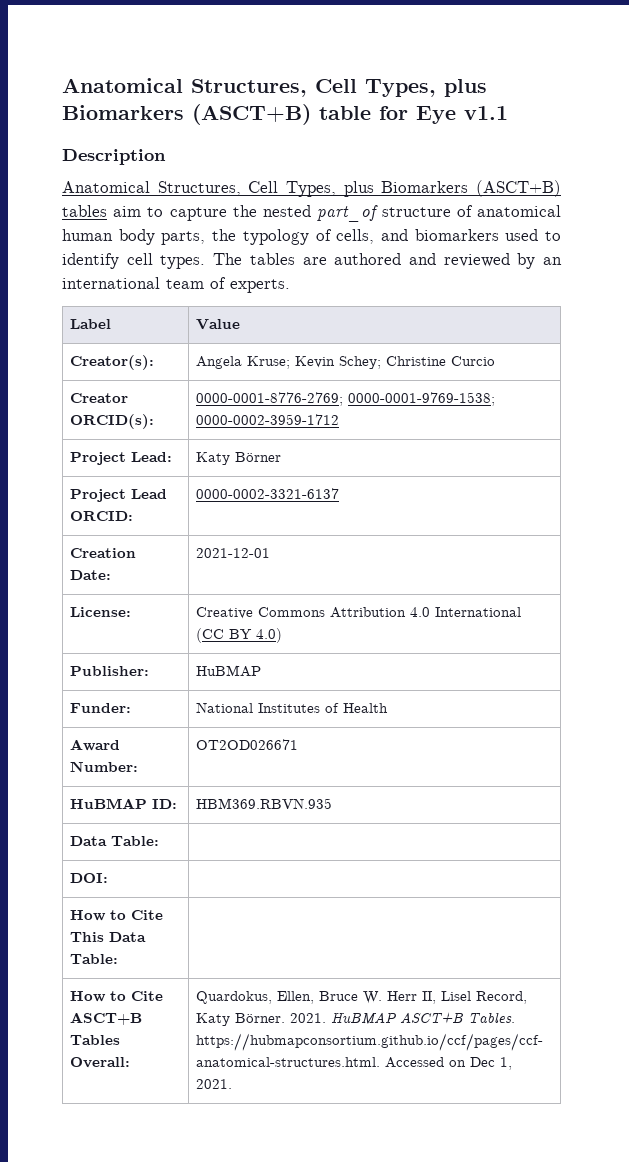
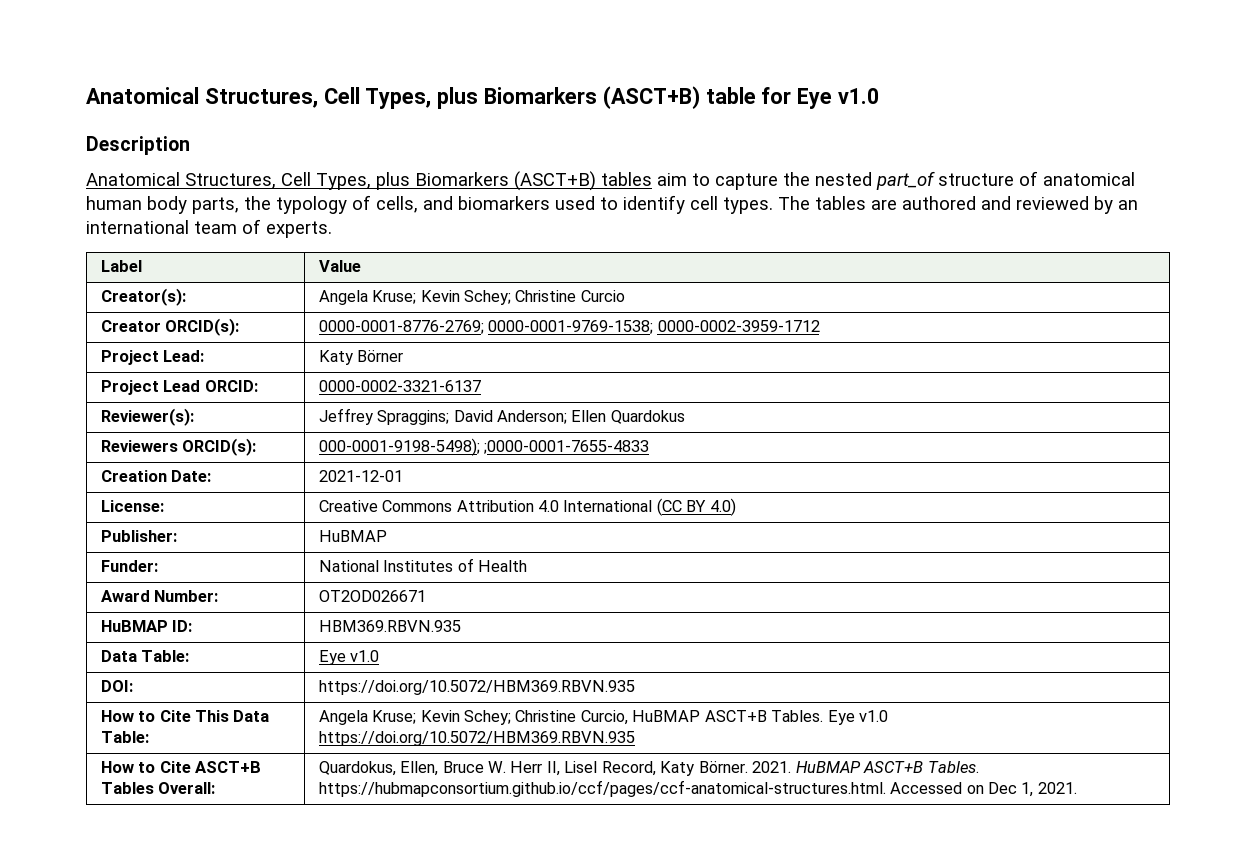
[464,106,508,120] v1.1 -> [838,88,880,104] v1.0
(340, 493) none -> [100,408,194,426] [318,408,685,425] [100,438,257,456] [318,438,650,456] // Reviewer(s): | Jeffrey Spraggins; David Anderson; Ellen Quardokus // Reviewers ORCID(s): | 000-0001-9198-5498); ;0000-0001-7655-4833
(160, 841) none -> [318,650,380,665] Eye v1.0
(109, 878) none -> [318,680,635,695] https://doi.org/10.5072/HBM369.RBVN.935
(119, 959) none -> [318,710,889,725] [318,731,635,746] Angela Kruse; Kevin Schey; Christine Curcio, HuBMAP ASCT+B Tables. Eye v1.0 https://doi.org/10.5072/HBM369.RBVN.935

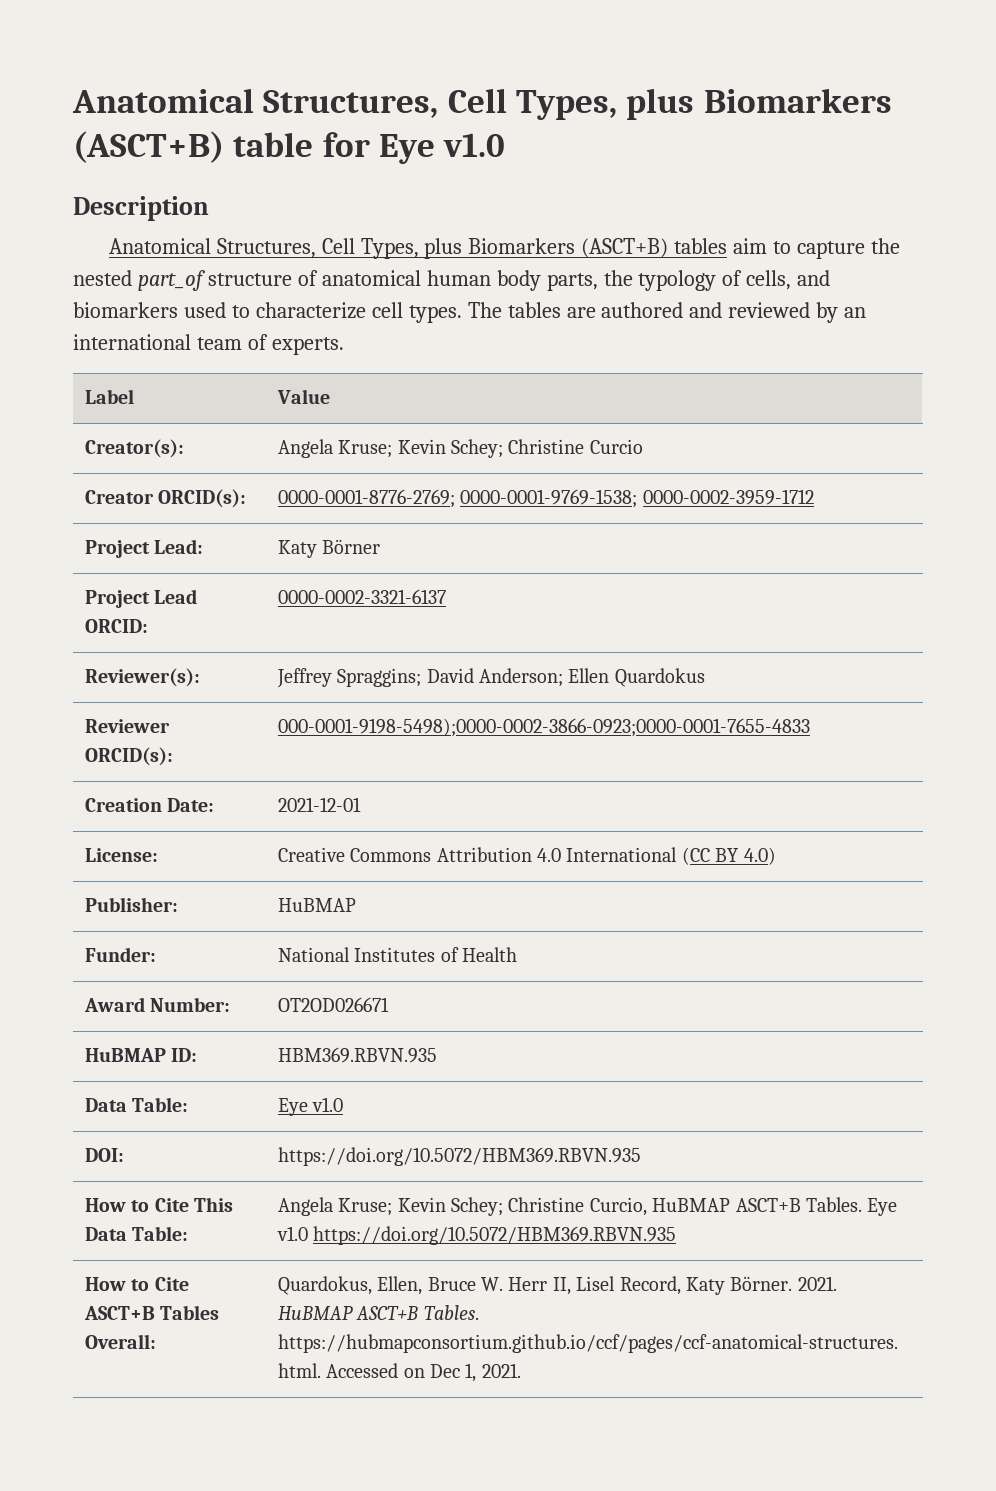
[623,195,685,214] identify -> [255,302,366,319] characterize
[100,438,257,456] [318,438,650,456] Reviewers ORCID(s): | 000-0001-9198-5498); ;0000-0001-7655-4833 -> [84,719,170,733] [84,747,173,766] [277,718,810,737] Reviewer ORCID(s): | 000-0001-9198-5498);0000-0002-3866-0923;0000-0001-7655-4833

